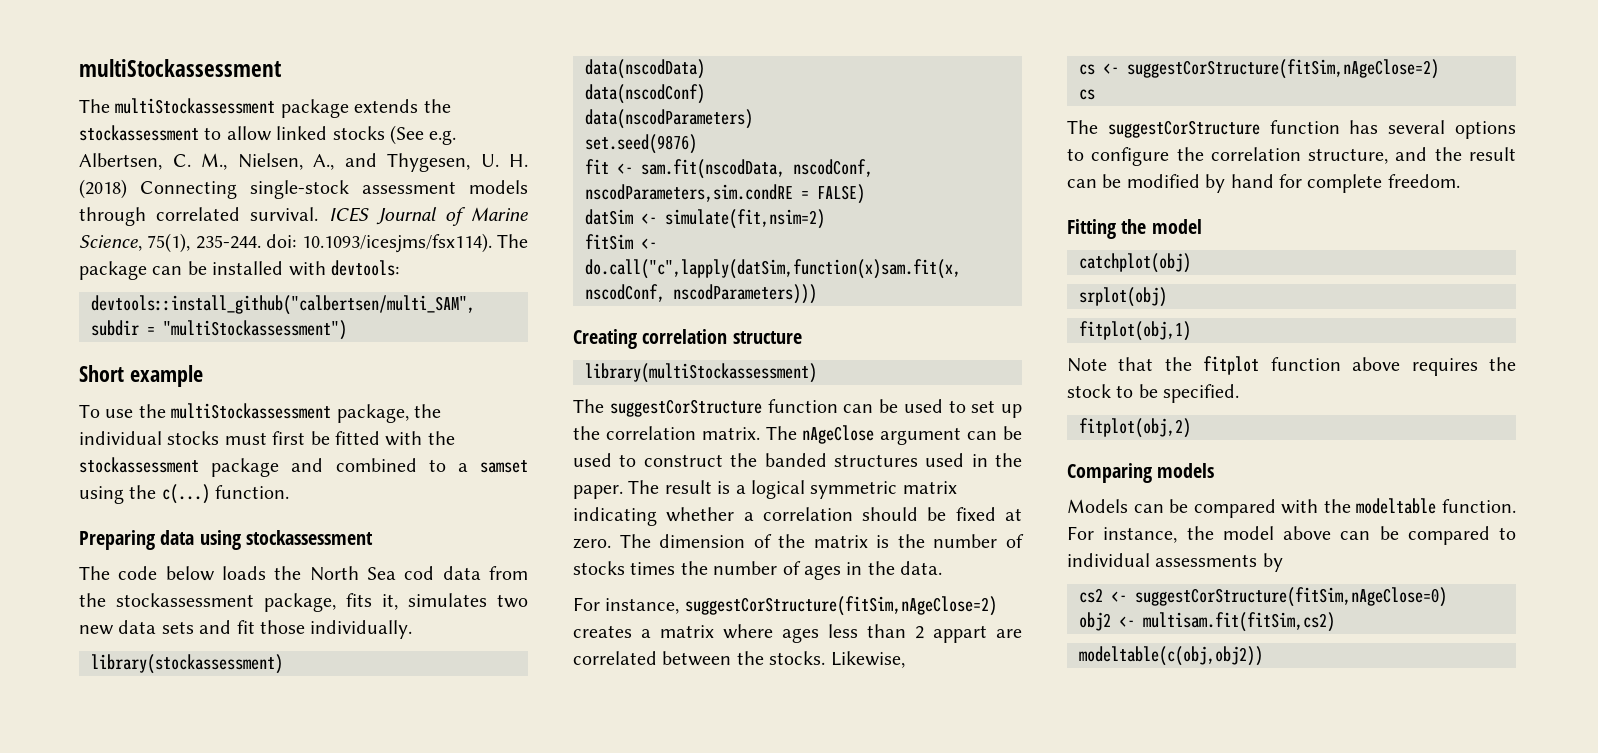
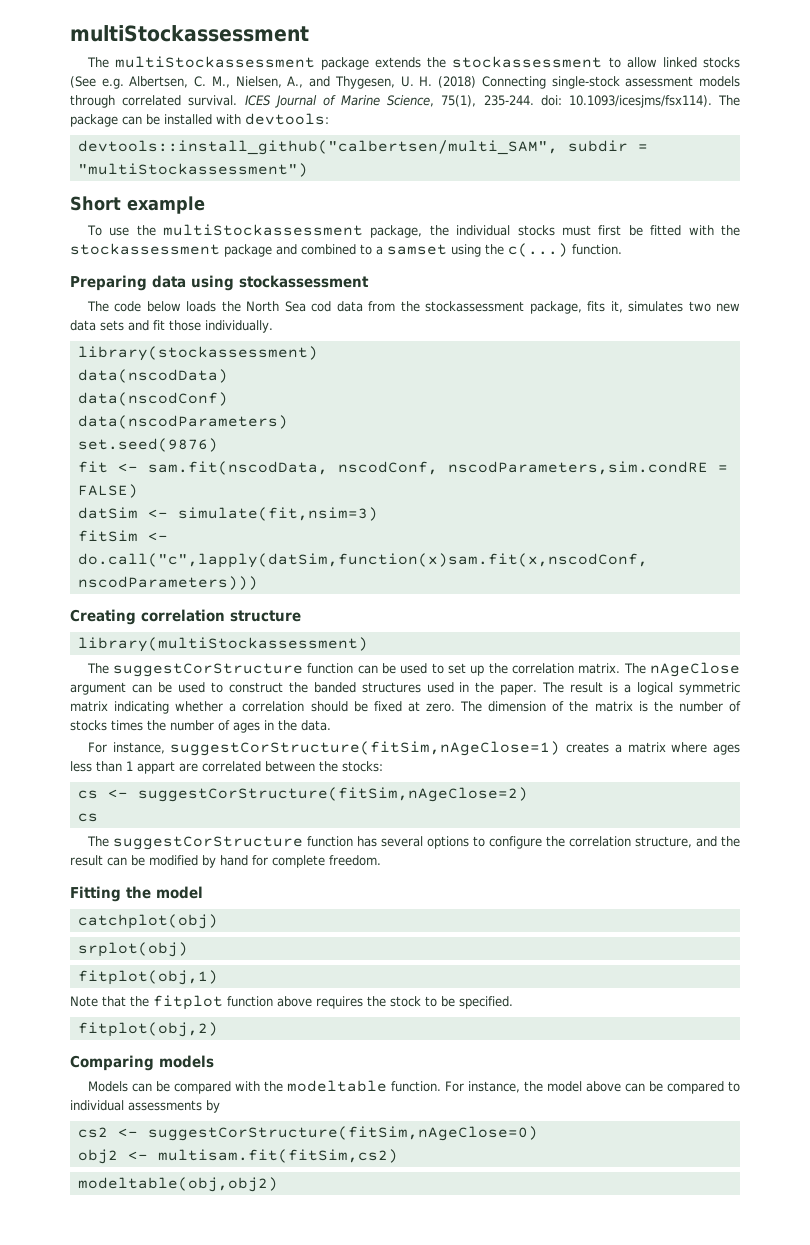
[665,209,825,229] simulate(fit,nsim=2) -> [177,507,378,521] simulate(fit,nsim=3)
[684,596,997,616] suggestCorStructure(fitSim,nAgeClose=2) -> [170,741,561,756] suggestCorStructure(fitSim,nAgeClose=1)
[915,626,924,639] 2 -> [126,761,133,771] 1
[769,651,905,668] stocks. Likewise, -> [342,761,383,772] stocks:
[1079,646,1263,666] modeltable(c(obj,obj2)) -> [77,1177,278,1192] modeltable(obj,obj2)

